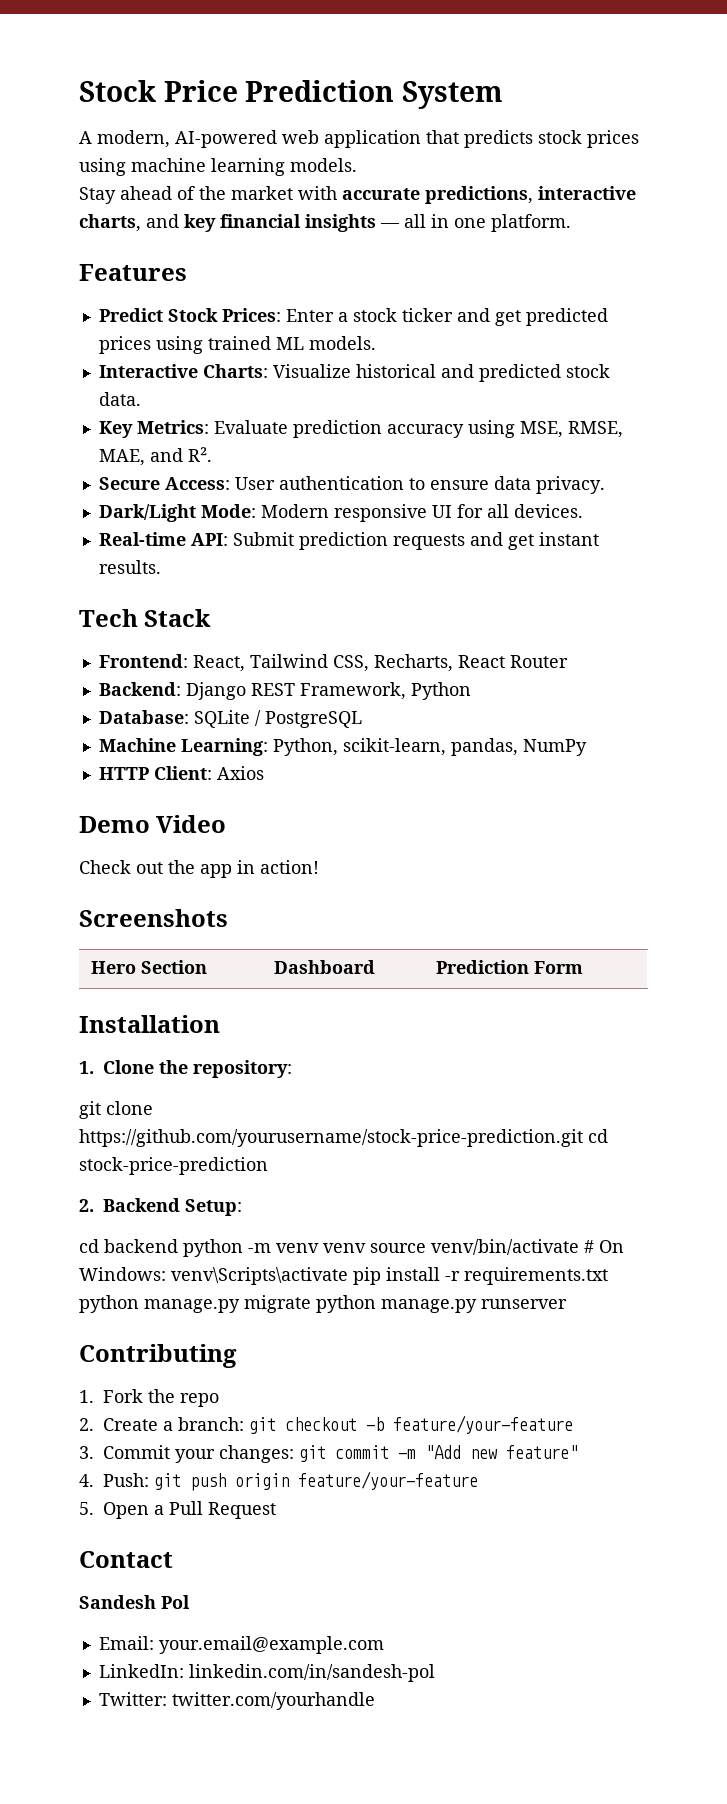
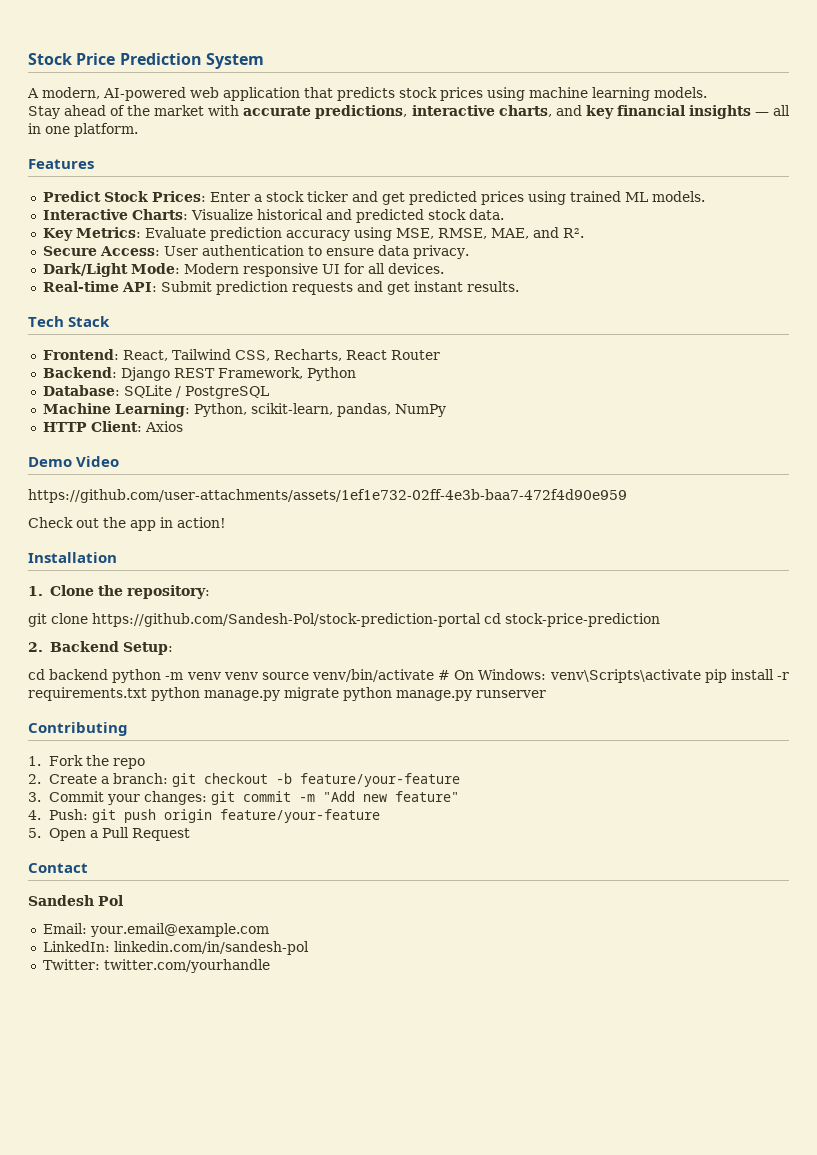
(227, 824) none -> [28,489,627,503] // https://github.com/user-attachments/assets/1ef1e732-02ff-4e3b-baa7-472f4d90e959
[79,909,228,927] [90,960,207,974] [273,960,375,974] [435,960,583,974] // Screenshots // Hero Section | Dashboard | Prediction Form -> (226, 522) none
[79,1129,583,1147] https://github.com/yourusername/stock-price-prediction.git -> [92,613,481,627] https://github.com/Sandesh-Pol/stock-prediction-portal

